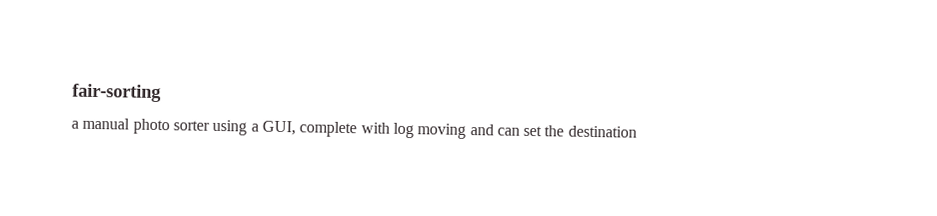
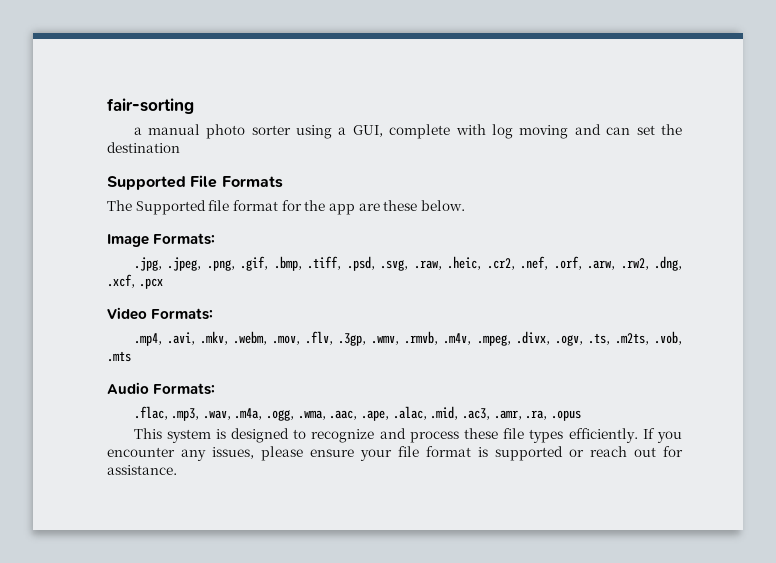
(637, 131) none -> [107,175,283,190] [107,200,465,215] [107,233,216,247] [133,256,683,271] [107,274,163,289] [107,307,214,320] [133,331,682,346] [107,351,131,362] [107,382,216,395] [133,406,581,421] [133,428,683,443] [107,446,683,461] [107,465,177,475] // Supported File Formats // The Supported file format for the app are these below. // Image Formats: // .jpg, .jpeg, .png, .gif, .bmp, .tiff, .psd, .svg, .raw, .heic, .cr2, .nef, .orf, .arw, .rw2, .dng, .xcf, .pcx // Video Formats: // .mp4, .avi, .mkv, .webm, .mov, .flv, .3gp, .wmv, .rmvb, .m4v, .mpeg, .divx, .ogv, .ts, .m2ts, .vob, .mts // Audio Formats: // .flac, .mp3, .wav, .m4a, .ogg, .wma, .aac, .ape, .alac, .mid, .ac3, .amr, .ra, .opus // This system is designed to recognize and process these file types efficiently. If you encounter any issues, please ensure your file format is supported or reach out for assistance.

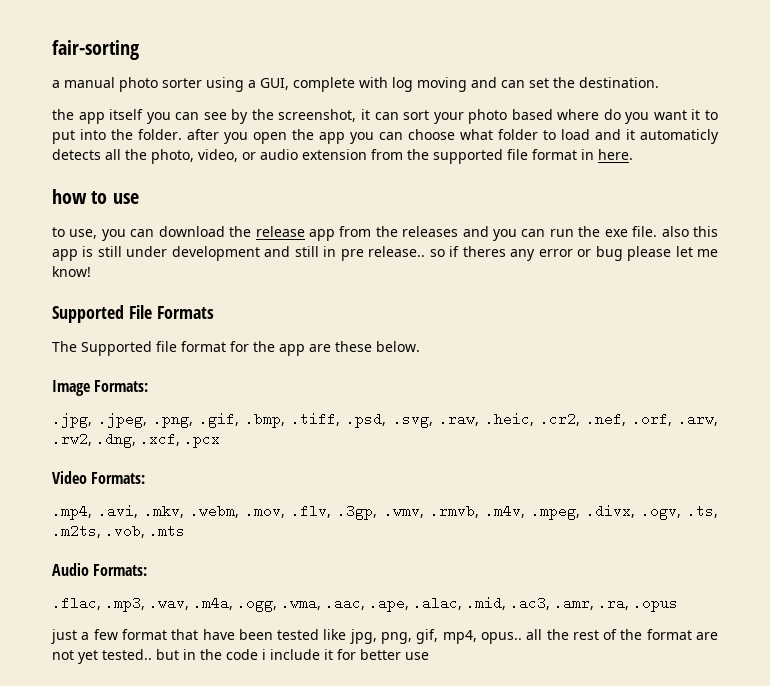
[107,142,180,153] destination -> [579,77,659,88] [52,109,718,124] [52,129,719,144] [52,149,633,164] [52,189,139,204] [52,226,719,241] [52,246,719,261] [52,266,91,277] destination. // the app itself you can see by the screenshot, it can sort your photo based where do you want it to put into the folder. after you open the app you can choose what folder to load and it automaticly detects all the photo, video, or audio extension from the supported file format in here. // how to use // to use, you can download the release app from the releases and you can run the exe file. also this app is still under development and still in pre release.. so if theres any error or bug please let me know!
[133,428,683,443] [107,446,683,461] [107,465,177,475] This system is designed to recognize and process these file types efficiently. If you encounter any issues, please ensure your file format is supported or reach out for assistance. -> [51,629,718,644] [52,649,429,664] just a few format that have been tested like jpg, png, gif, mp4, opus.. all the rest of the format are not yet tested.. but in the code i include it for better use

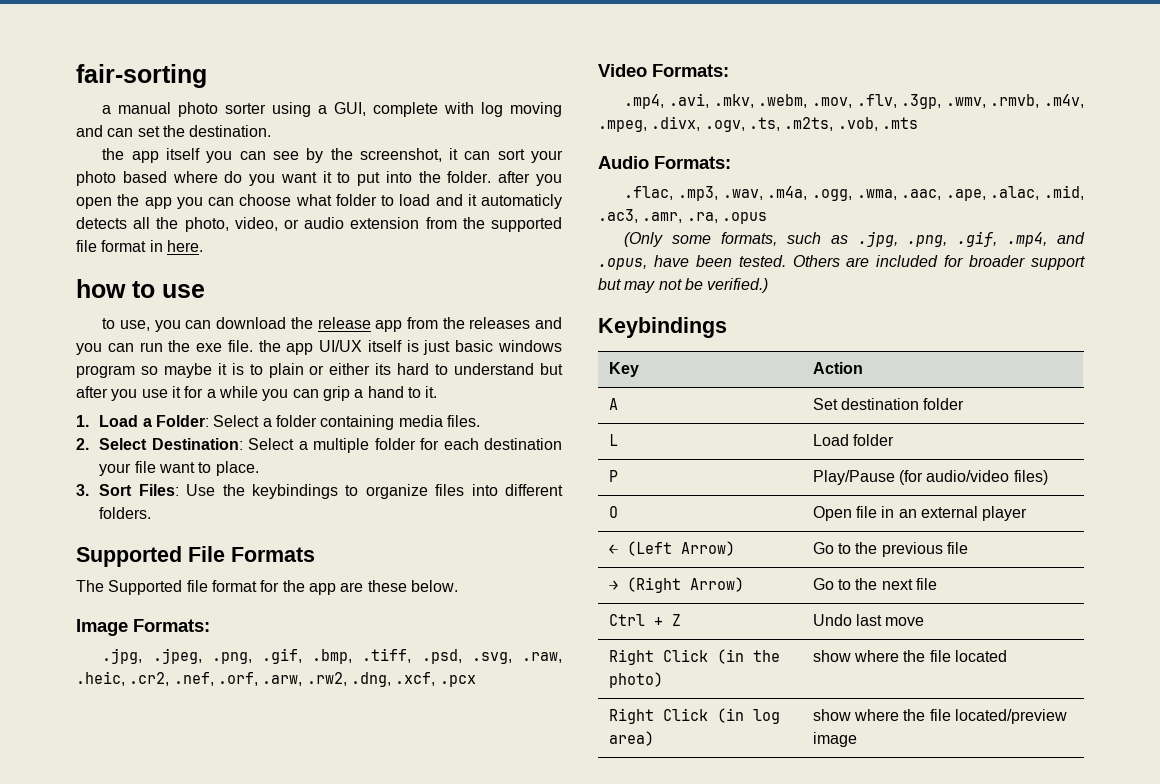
[661,226,719,237] [52,246,719,261] [52,266,91,277] also this app is still under development and still in pre release.. so if theres any error or bug please let me know! -> [258,340,562,355] [76,363,563,378] [76,386,438,401] [76,415,480,430] [76,438,562,453] [99,461,259,476] [76,484,563,499] [99,507,152,519] the app UI/UX itself is just basic windows program so maybe it is to plain or either its hard to understand but after you use it for a while you can grip a hand to it. // 1. Load a Folder: Select a folder containing media files. // 2. Select Destination: Select a multiple folder for each destination your file want to place. // 3. Sort Files: Use the keybindings to organize files into different folders.
[51,629,718,644] [52,649,429,664] just a few format that have been tested like jpg, png, gif, mp4, opus.. all the rest of the format are not yet tested.. but in the code i include it for better use -> [624,231,1085,247] [598,255,1085,270] [598,278,769,293] [598,317,727,338] [608,362,639,377] [812,362,863,374] [608,398,618,410] [812,398,965,410] [608,434,618,446] [812,434,895,446] [608,470,618,482] [812,470,1048,485] [608,506,618,518] [812,506,1028,521] [608,541,735,556] [812,542,969,557] [608,577,744,593] [812,578,938,590] [608,614,681,626] [812,614,925,626] [608,649,780,665] [608,672,663,688] [812,650,1008,662] [608,708,780,724] [608,731,654,746] [812,709,1068,724] [812,732,857,747] (Only some formats, such as .jpg, .png, .gif, .mp4, and .opus, have been tested. Others are included for broader support but may not be verified.) // Keybindings // Key | Action // A | Set destination folder // L | Load folder // P | Play/Pause (for audio/video files) // O | Open file in an external player // ← (Left Arrow) | Go to the previous file // → (Right Arrow) | Go to the next file // Ctrl + Z | Undo last move // Right Click (in the photo) | show where the file located // Right Click (in log area) | show where the file located/preview image

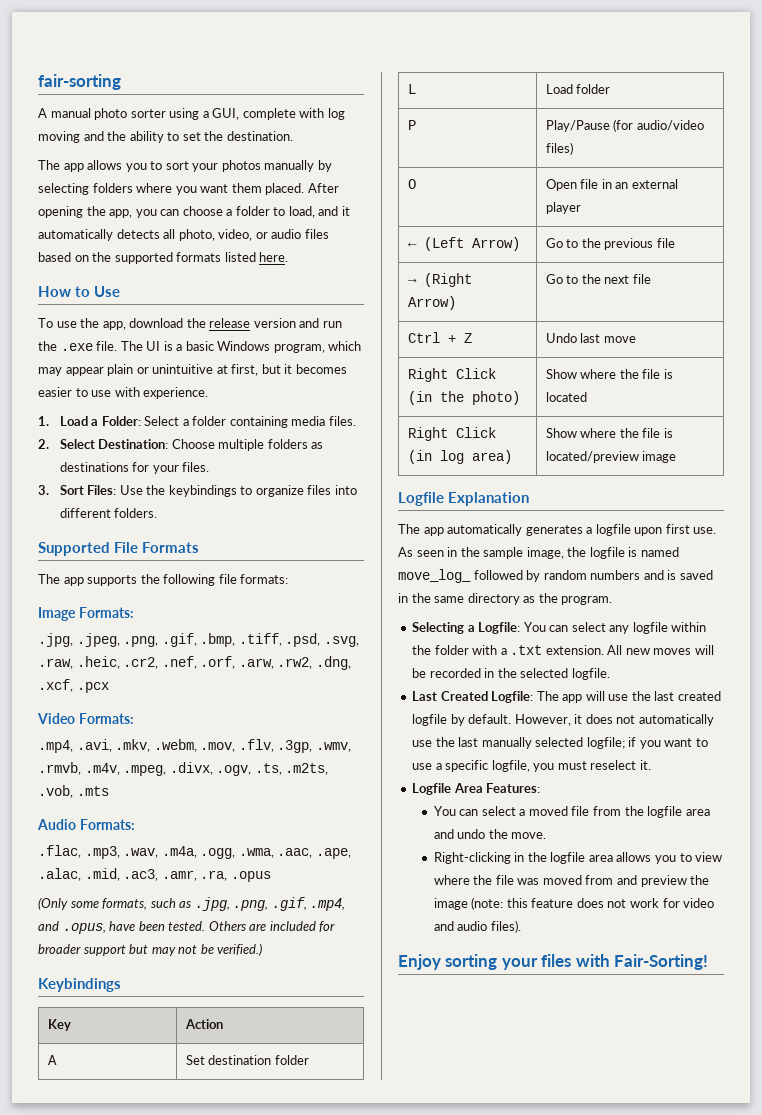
[102,105,112,114] a -> [38,108,47,118] A
[107,128,134,137] can -> [107,131,180,143] the ability to
[102,148,564,163] [76,171,562,186] [76,194,172,209] the app itself you can see by the screenshot, it can sort your photo based where do you want it to put into the folder. after you open the app -> [38,160,332,172] [38,183,339,195] [38,206,133,218] The app allows you to sort your photos manually by selecting folders where you want them placed. After opening the app,
[295,194,332,206] what -> [226,209,233,216] a
[399,194,431,206] load -> [288,206,315,218] load,
[481,194,562,209] automaticly -> [38,229,113,241] automatically
[156,217,179,229] the -> (176, 234) none
[350,217,562,232] [76,240,203,252] [76,279,205,298] [102,317,562,332] [76,340,562,355] [76,363,563,378] [76,386,438,401] extension from the supported file format in here. // how to use // to use, you can download the release app from the releases and you can run the exe file. the app UI/UX itself is just basic windows program so maybe it is to plain or either its hard to understand but after you use it for a while you can grip a hand to it. -> [304,229,329,239] [38,252,289,264] [38,286,121,297] [38,318,342,330] [38,341,362,353] [38,364,347,376] [38,387,209,399] files based on the supported formats listed here. // How to Use // To use the app, download the release version and run the .exe file. The UI is a basic Windows program, which may appear plain or unintuitive at first, but it becomes easier to use with experience.
[248,438,562,453] [99,461,259,476] Select a multiple folder for each destination your file want to place. -> [171,439,324,451] [59,462,210,474] Choose multiple folders as destinations for your files.
[108,580,458,595] Supported file format for the app are these below. -> [63,574,289,586] app supports the following file formats:
[812,650,951,662] show where the file -> [545,369,673,379] Show where the file is
[812,709,951,721] show where the file -> [545,428,673,438] Show where the file is
(857, 739) none -> [398,492,530,506] [398,524,717,536] [398,547,679,559] [398,569,713,583] [398,593,613,605] [412,622,707,634] [412,645,714,655] [412,668,610,680] [412,691,721,703] [412,714,714,726] [412,737,708,749] [412,760,651,772] [412,783,541,795] [433,806,710,818] [433,829,547,839] [433,852,723,864] [433,875,710,887] [433,897,715,910] [433,920,521,933] [398,954,709,970] // Logfile Explanation // The app automatically generates a logfile upon first use. As seen in the sample image, the logfile is named move_log_ followed by random numbers and is saved in the same directory as the program. // Selecting a Logfile: You can select any logfile within the folder with a .txt extension. All new moves will be recorded in the selected logfile. // Last Created Logfile: The app will use the last created logfile by default. However, it does not automatically use the last manually selected logfile; if you want to use a specific logfile, you must reselect it. // Logfile Area Features: // You can select a moved file from the logfile area and undo the move. // Right-clicking in the logfile area allows you to view where the file was moved from and preview the image (note: this feature does not work for video and audio files). // Enjoy sorting your files with Fair-Sorting!

